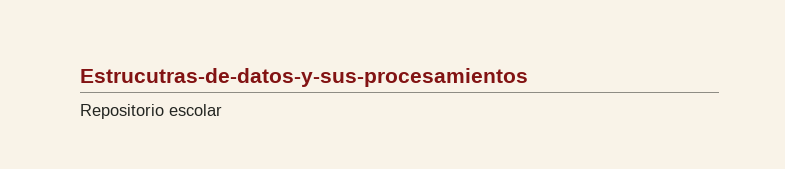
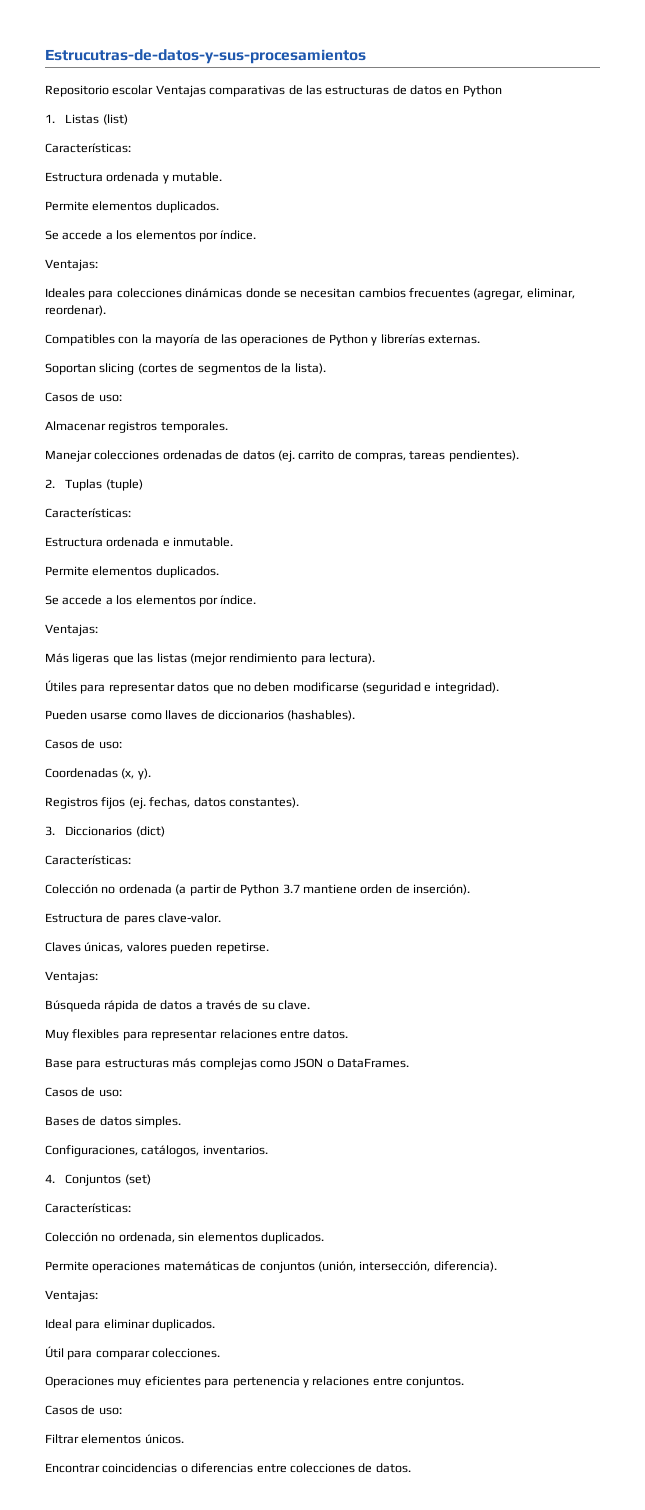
(222, 110) none -> [155,85,502,97] [45,114,128,125] [45,143,131,153] [45,172,223,184] [45,201,219,213] [45,230,257,242] [45,259,98,271] [45,288,575,300] [45,305,106,316] [45,334,481,346] [45,363,326,375] [45,392,122,402] [45,421,228,433] [45,450,519,462] [45,479,143,491] [45,508,131,518] [45,537,234,547] [45,566,219,578] [45,595,257,607] [45,624,98,636] [45,653,375,665] [45,680,499,694] [45,710,356,721] [45,739,122,749] [45,768,151,780] [45,797,299,809] [45,826,165,837] [45,855,131,865] [45,884,471,896] [45,913,222,925] [45,942,269,954] [45,971,98,983] [45,1000,310,1012] [45,1029,349,1041] [45,1058,409,1070] [45,1087,122,1097] [45,1116,182,1128] [45,1145,268,1157] [45,1174,151,1186] [45,1203,131,1213] [45,1232,324,1244] [45,1261,497,1273] [45,1290,98,1302] [45,1319,216,1331] [45,1346,221,1360] [45,1376,464,1388] [45,1405,122,1415] [45,1434,184,1444] [45,1463,411,1473] Ventajas comparativas de las estructuras de datos en Python // 1. Listas (list) // Características: // Estructura ordenada y mutable. // Permite elementos duplicados. // Se accede a los elementos por índice. // Ventajas: // Ideales para colecciones dinámicas donde se necesitan cambios frecuentes (agregar, eliminar, reordenar). // Compatibles con la mayoría de las operaciones de Python y librerías externas. // Soportan slicing (cortes de segmentos de la lista). // Casos de uso: // Almacenar registros temporales. // Manejar colecciones ordenadas de datos (ej. carrito de compras, tareas pendientes). // 2. Tuplas (tuple) // Características: // Estructura ordenada e inmutable. // Permite elementos duplicados. // Se accede a los elementos por índice. // Ventajas: // Más ligeras que las listas (mejor rendimiento para lectura). // Útiles para representar datos que no deben modificarse (seguridad e integridad). // Pueden usarse como llaves de diccionarios (hashables). // Casos de uso: // Coordenadas (x, y). // Registros fijos (ej. fechas, datos constantes). // 3. Diccionarios (dict) // Características: // Colección no ordenada (a partir de Python 3.7 mantiene orden de inserción). // Estructura de pares clave-valor. // Claves únicas, valores pueden repetirse. // Ventajas: // Búsqueda rápida de datos a través de su clave. // Muy flexibles para representar relaciones entre datos. // Base para estructuras más complejas como JSON o DataFrames. // Casos de uso: // Bases de datos simples. // Configuraciones, catálogos, inventarios. // 4. Conjuntos (set) // Características: // Colección no ordenada, sin elementos duplicados. // Permite operaciones matemáticas de conjuntos (unión, intersección, diferencia). // Ventajas: // Ideal para eliminar duplicados. // Útil para comparar colecciones. // Operaciones muy eficientes para pertenencia y relaciones entre conjuntos. // Casos de uso: // Filtrar elementos únicos. // Encontrar coincidencias o diferencias entre colecciones de datos.

